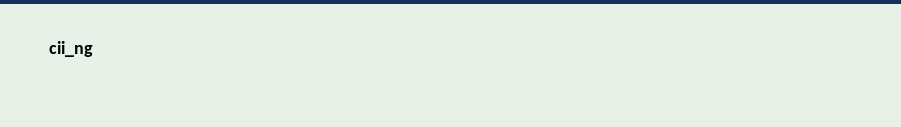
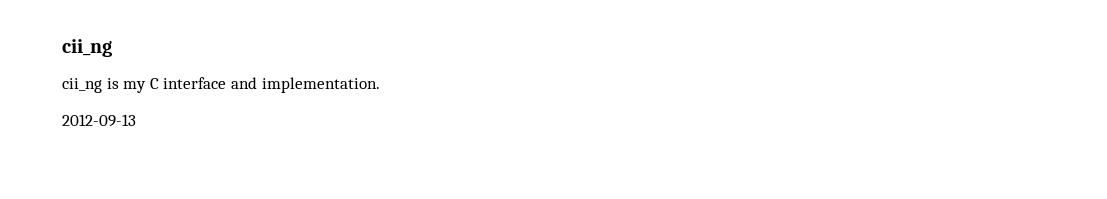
[49,41,93,57] cii_ng -> [62,39,112,57] [62,77,380,93] [62,114,136,127] cii_ng // cii_ng is my C interface and implementation. // 2012-09-13

